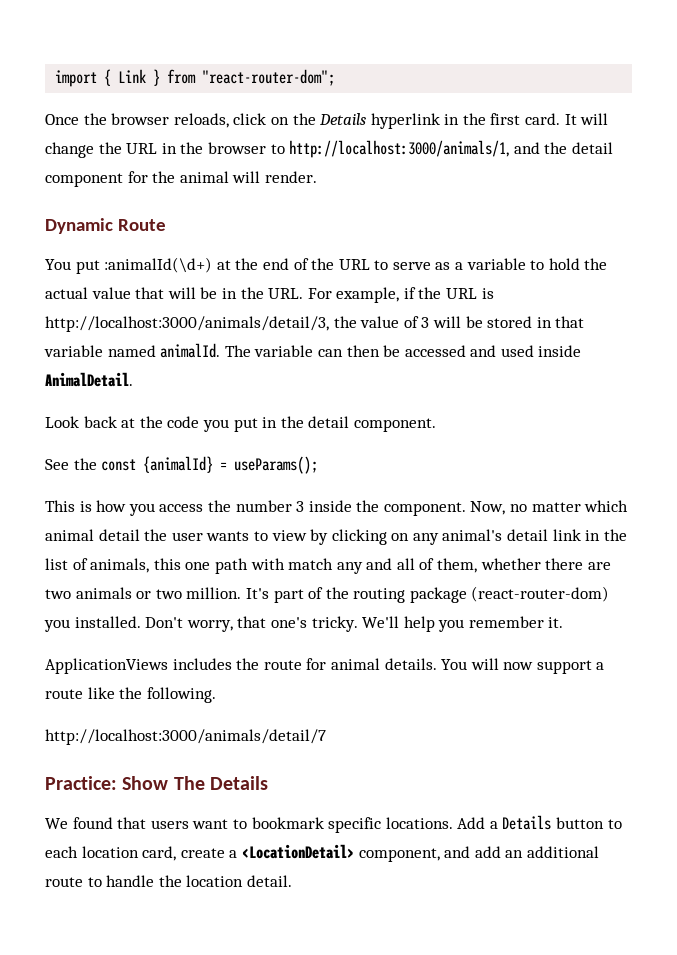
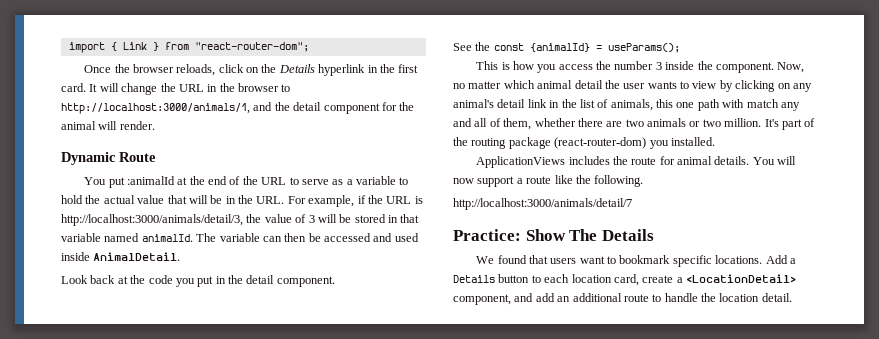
[104,257,213,273] :animalId(\d+) -> [126,176,175,185] :animalId
[145,616,564,632] Don't worry, that one's tricky. We'll help you remember it. -> (715, 141) none

